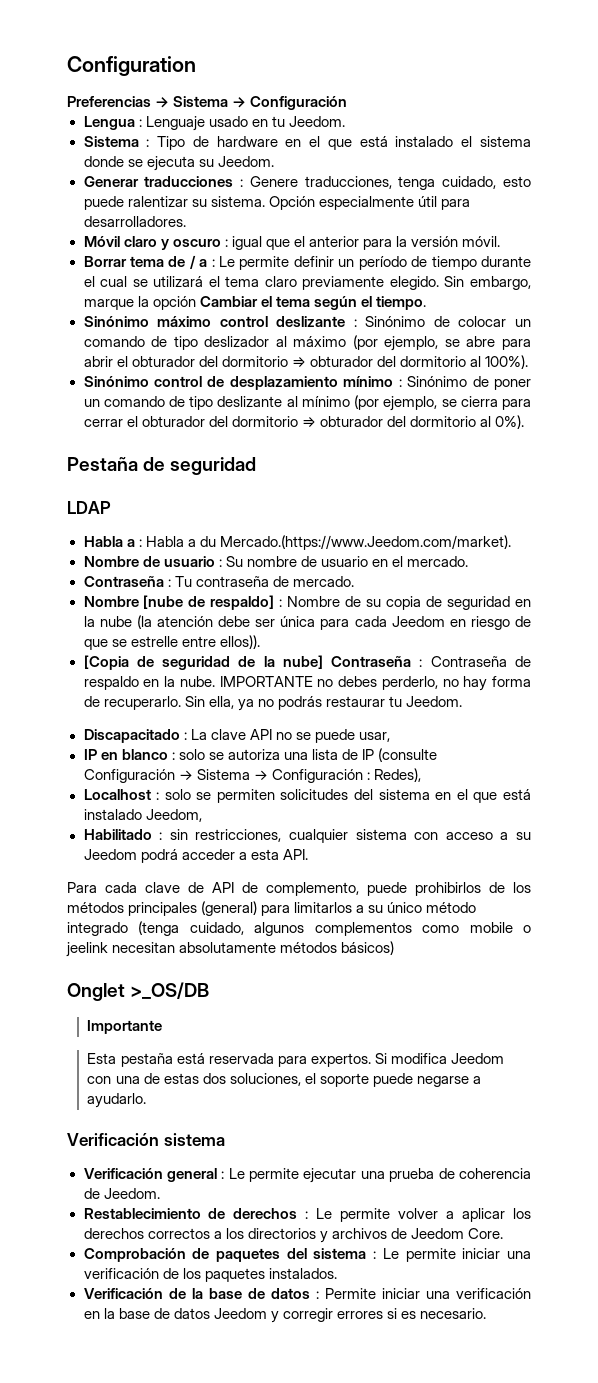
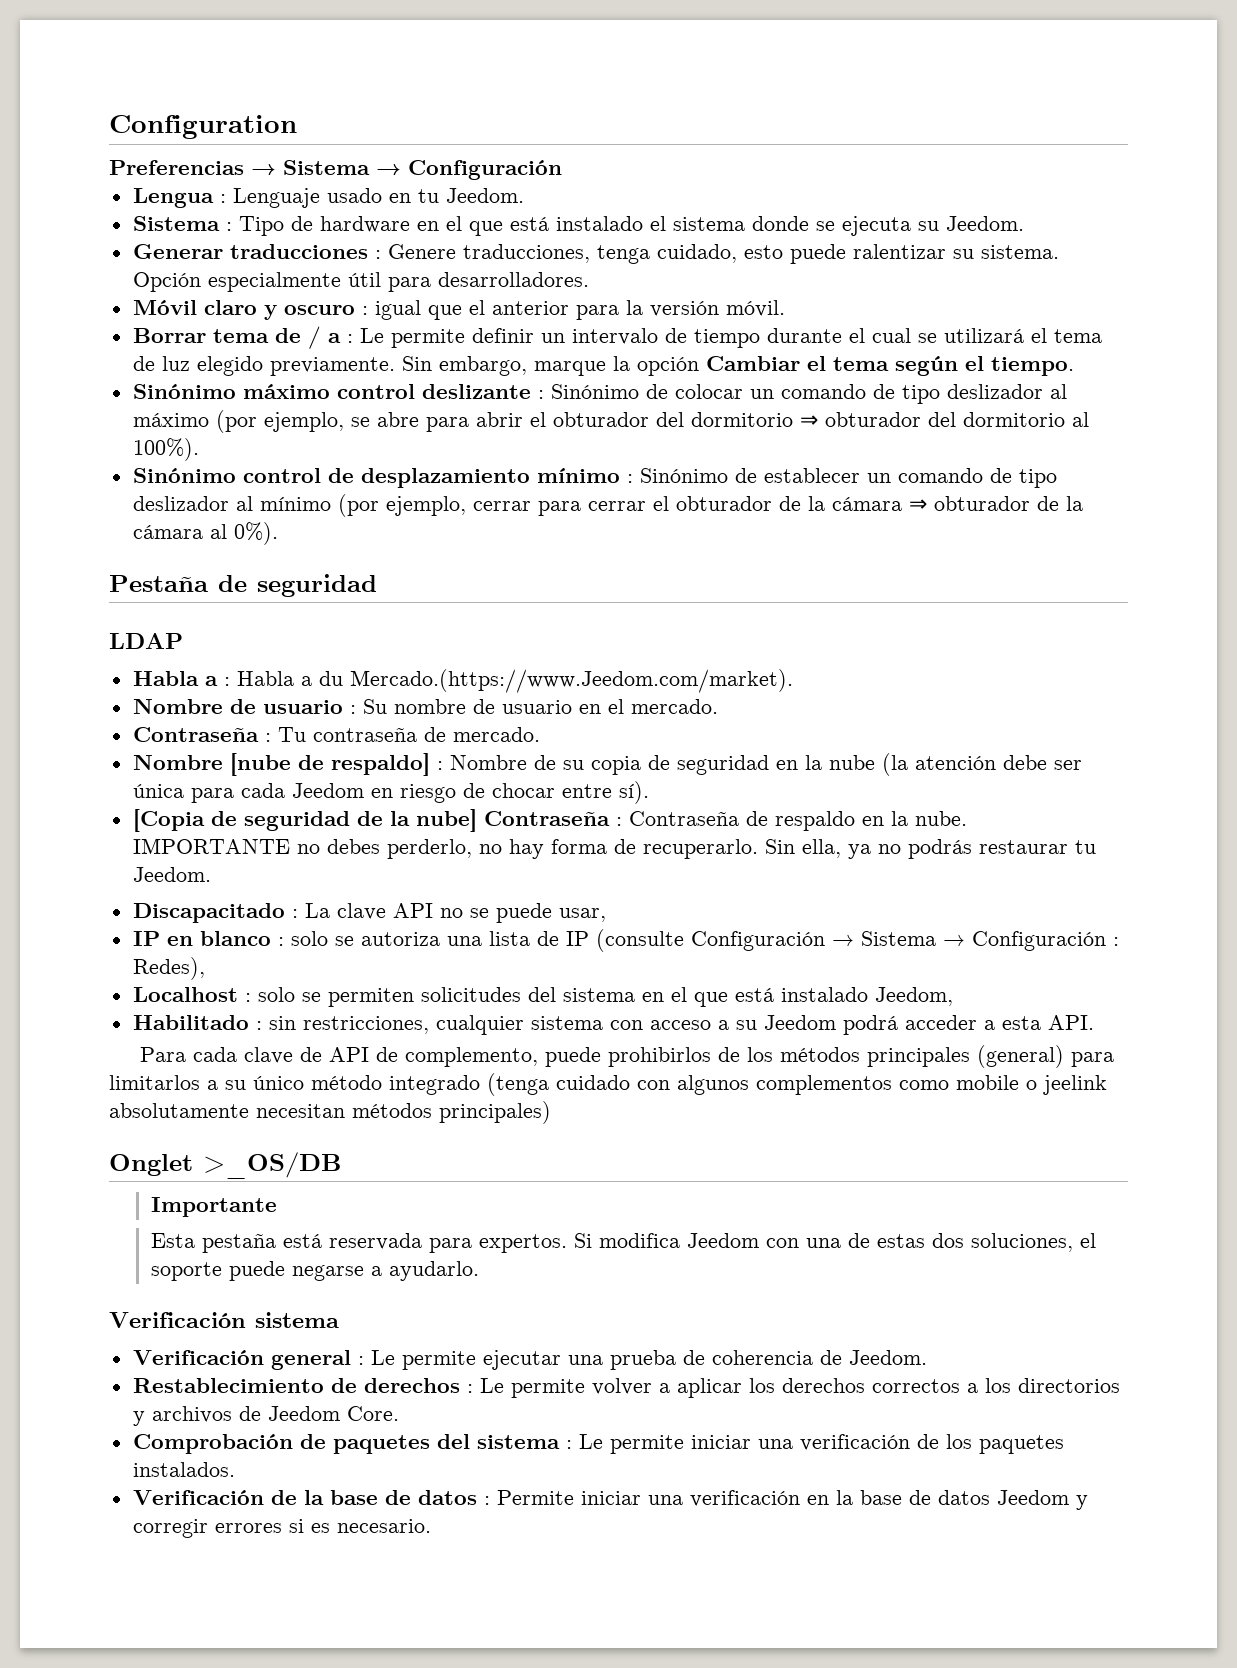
[358,256,407,270] período -> [571,328,658,345] intervalo
[264,276,439,290] claro previamente elegido. -> [132,356,395,376] de luz elegido previamente.
[494,379,531,390] [83,396,283,410] poner un comando de tipo deslizante -> [763,468,1057,488] [132,496,229,511] establecer un comando de tipo deslizador
[441,396,498,407] se cierra -> [472,501,531,511] cerrar
[208,416,476,427] del dormitorio ⇒ obturador del dormitorio -> [778,496,1083,511] [132,525,203,539] de la cámara ⇒ obturador de la cámara
[83,635,260,650] que se estrelle entre ellos)). -> [491,781,649,804] chocar entre sí).
[189,922,244,935] cuidado, -> [556,1075,670,1090] cuidado con
[112,941,395,955] necesitan absolutamente métodos básicos) -> [109,1101,551,1124] absolutamente necesitan métodos principales)

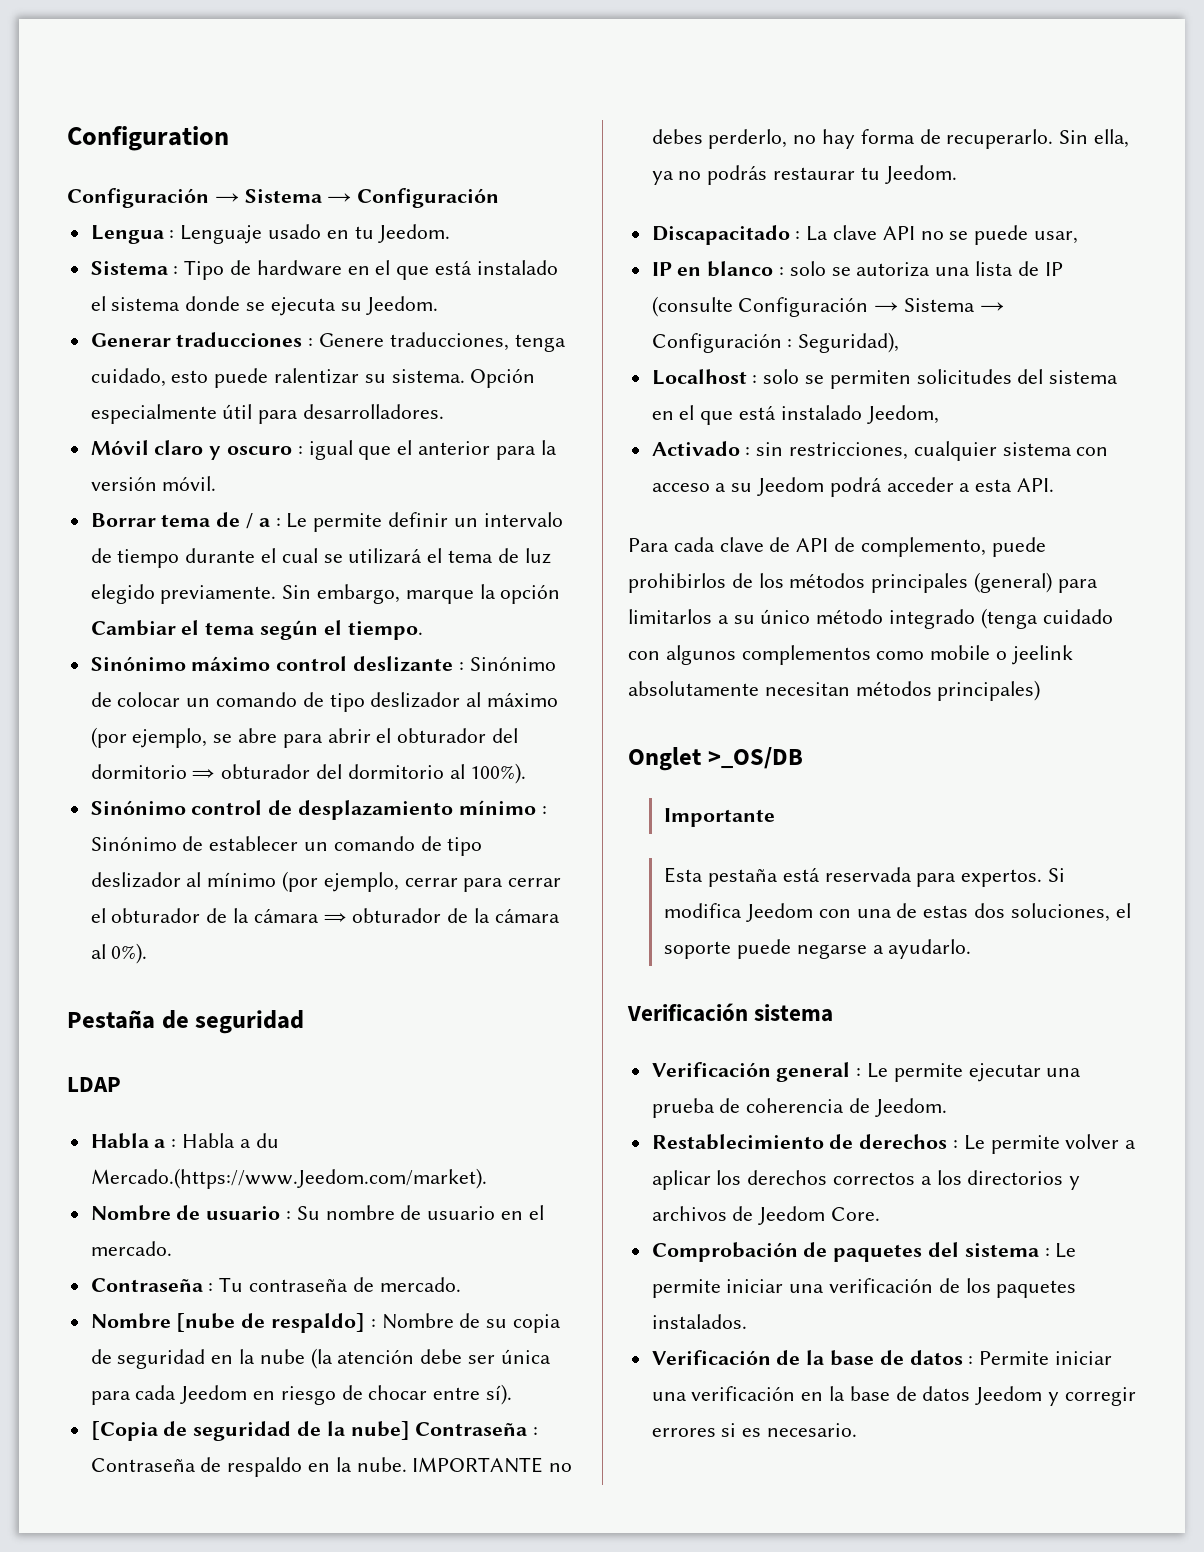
[109,160,244,175] Preferencias -> [67,188,209,208] Configuración
[132,957,205,980] Redes), -> [798,332,900,353] Seguridad),
[132,1015,249,1030] Habilitado -> [651,441,740,456] Activado

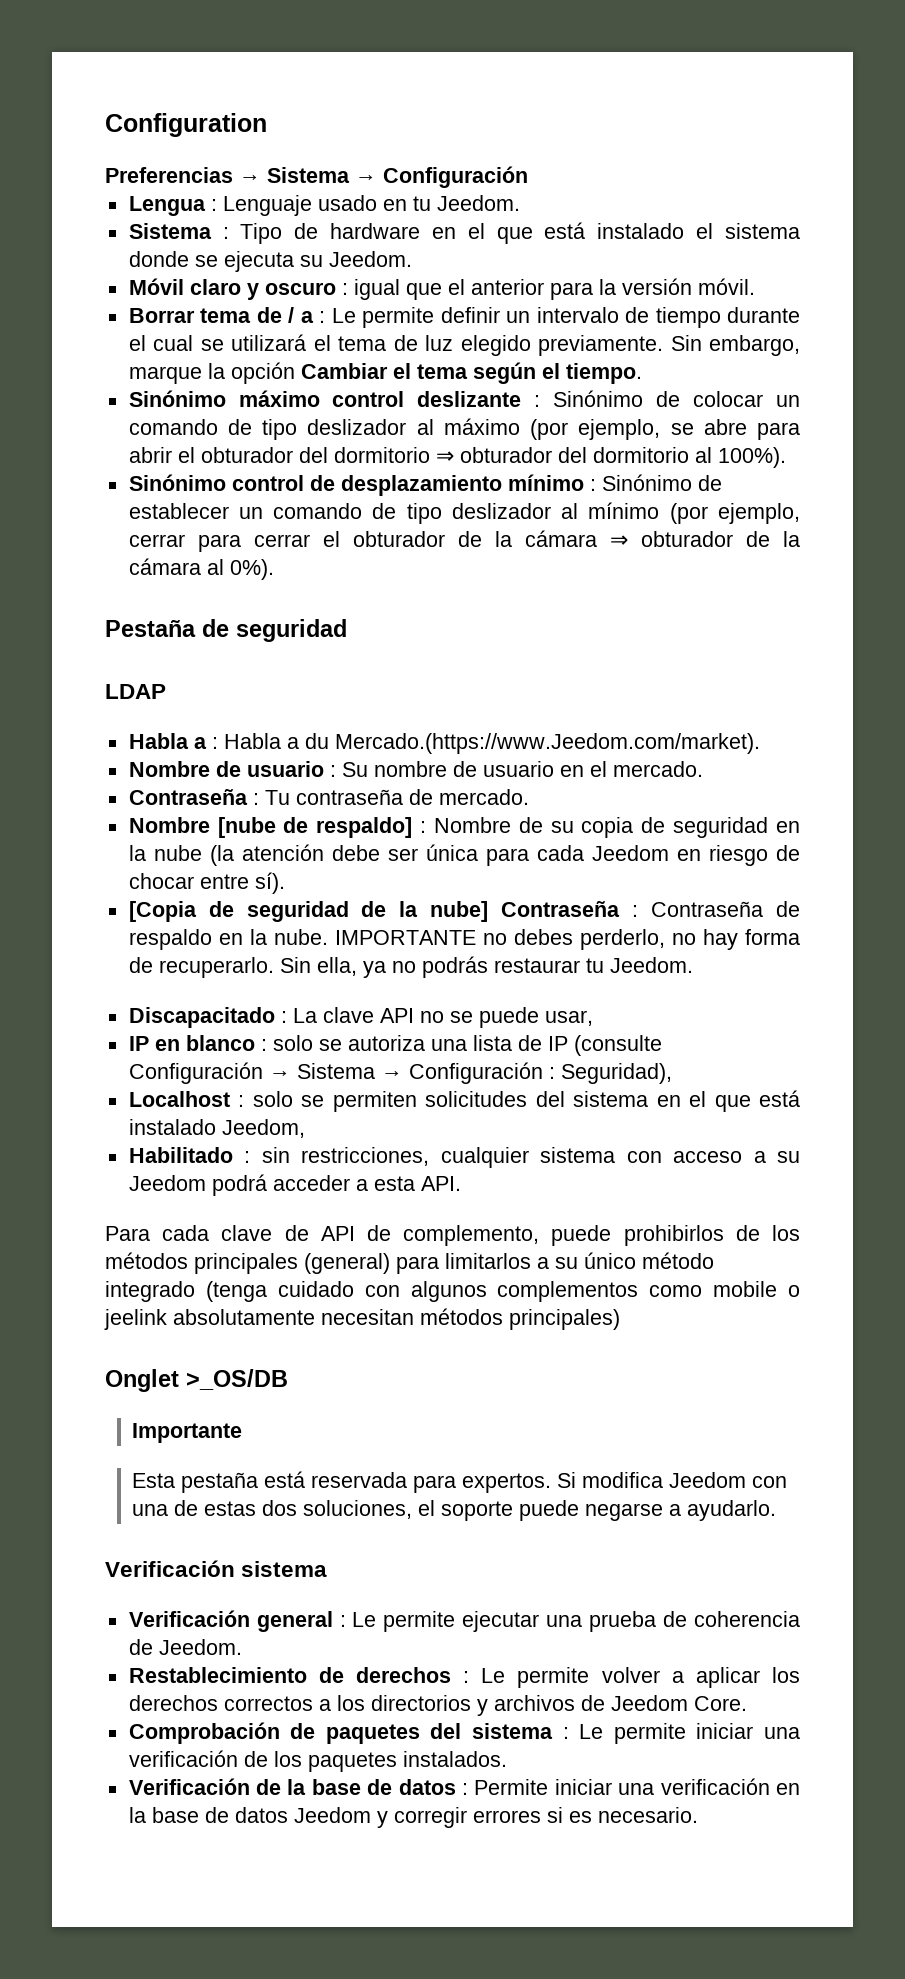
[67,188,209,208] Configuración -> [105,167,233,183] Preferencias
[90,332,566,352] [90,368,536,388] [90,404,445,424] // Generar traducciones : Genere traducciones, tenga cuidado, esto puede ralentizar su sistema. Opción especialmente útil para desarrolladores. -> (412, 259) none
[651,441,740,456] Activado -> [128,1147,233,1163] Habilitado

